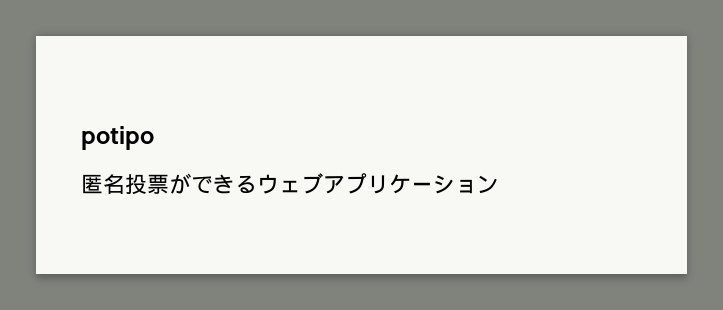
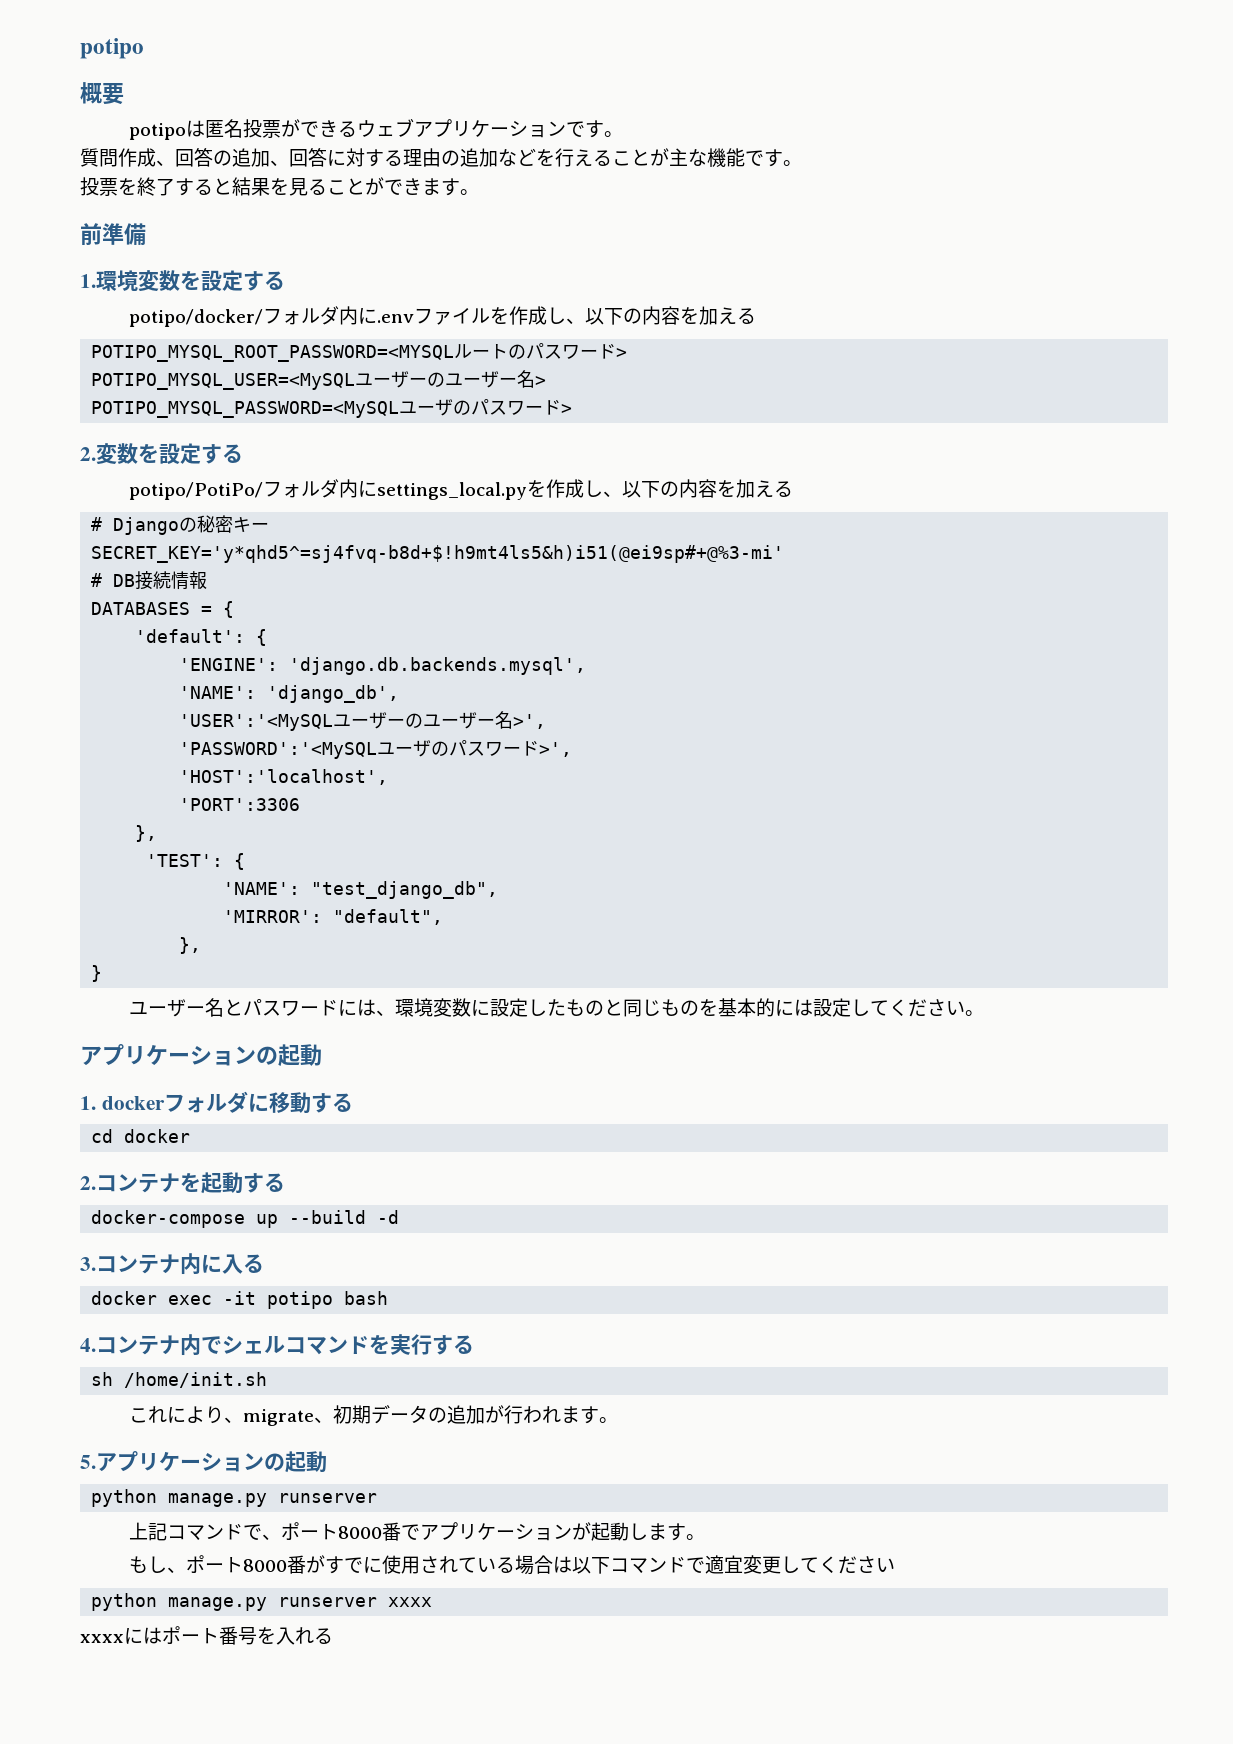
(154, 138) none -> [80,82,124,105] [128,120,205,140] 概要 // potipoは
(499, 184) none -> [565,120,623,138] [80,148,802,167] [80,177,479,196] [80,223,146,245] [80,270,285,292] [128,306,756,327] [91,343,628,362] [91,370,547,390] [91,399,573,418] [80,443,243,465] [128,479,793,500] [91,515,270,535] [91,545,785,563] [91,571,208,590] [91,601,235,618] [135,629,268,646] [179,657,587,675] [179,685,400,703] [179,711,547,731] [179,740,573,759] [179,769,389,785] [179,798,301,811] [135,825,158,842] [146,853,246,870] [223,881,499,899] [223,909,444,925] [179,937,202,954] [91,965,103,982] [128,998,984,1017] [80,1044,322,1067] [80,1091,353,1114] [91,1129,191,1143] [80,1172,285,1194] [91,1210,400,1228] [80,1253,264,1275] [91,1291,389,1309] [80,1334,474,1356] [91,1372,268,1388] [128,1405,618,1426] [80,1451,327,1473] [91,1489,378,1507] [128,1522,705,1541] [128,1555,895,1575] [91,1593,433,1611] [80,1626,333,1645] です。 // 質問作成、回答の追加、回答に対する理由の追加などを行えることが主な機能です。 // 投票を終了すると結果を見ることができます。 // 前準備 // 1.環境変数を設定する // potipo/docker/フォルダ内に.envファイルを作成し、以下の内容を加える // POTIPO_MYSQL_ROOT_PASSWORD=<MYSQLルートのパスワード> // POTIPO_MYSQL_USER=<MySQLユーザーのユーザー名> // POTIPO_MYSQL_PASSWORD=<MySQLユーザのパスワード> // 2.変数を設定する // potipo/PotiPo/フォルダ内にsettings_local.pyを作成し、以下の内容を加える // # Djangoの秘密キー // SECRET_KEY='y*qhd5^=sj4fvq-b8d+$!h9mt4ls5&h)i51(@ei9sp#+@%3-mi' // # DB接続情報 // DATABASES = { // 'default': { // 'ENGINE': 'django.db.backends.mysql', // 'NAME': 'django_db', // 'USER':'<MySQLユーザーのユーザー名>', // 'PASSWORD':'<MySQLユーザのパスワード>', // 'HOST':'localhost', // 'PORT':3306 // }, // 'TEST': { // 'NAME': "test_django_db", // 'MIRROR': "default", // }, // } // ユーザー名とパスワードには、環境変数に設定したものと同じものを基本的には設定してください。 // アプリケーションの起動 // 1. dockerフォルダに移動する // cd docker // 2.コンテナを起動する // docker-compose up --build -d // 3.コンテナ内に入る // docker exec -it potipo bash // 4.コンテナ内でシェルコマンドを実行する // sh /home/init.sh // これにより、migrate、初期データの追加が行われます。 // 5.アプリケーションの起動 // python manage.py runserver // 上記コマンドで、ポート8000番でアプリケーションが起動します。 // もし、ポート8000番がすでに使用されている場合は以下コマンドで適宜変更してください // python manage.py runserver xxxx // xxxxにはポート番号を入れる

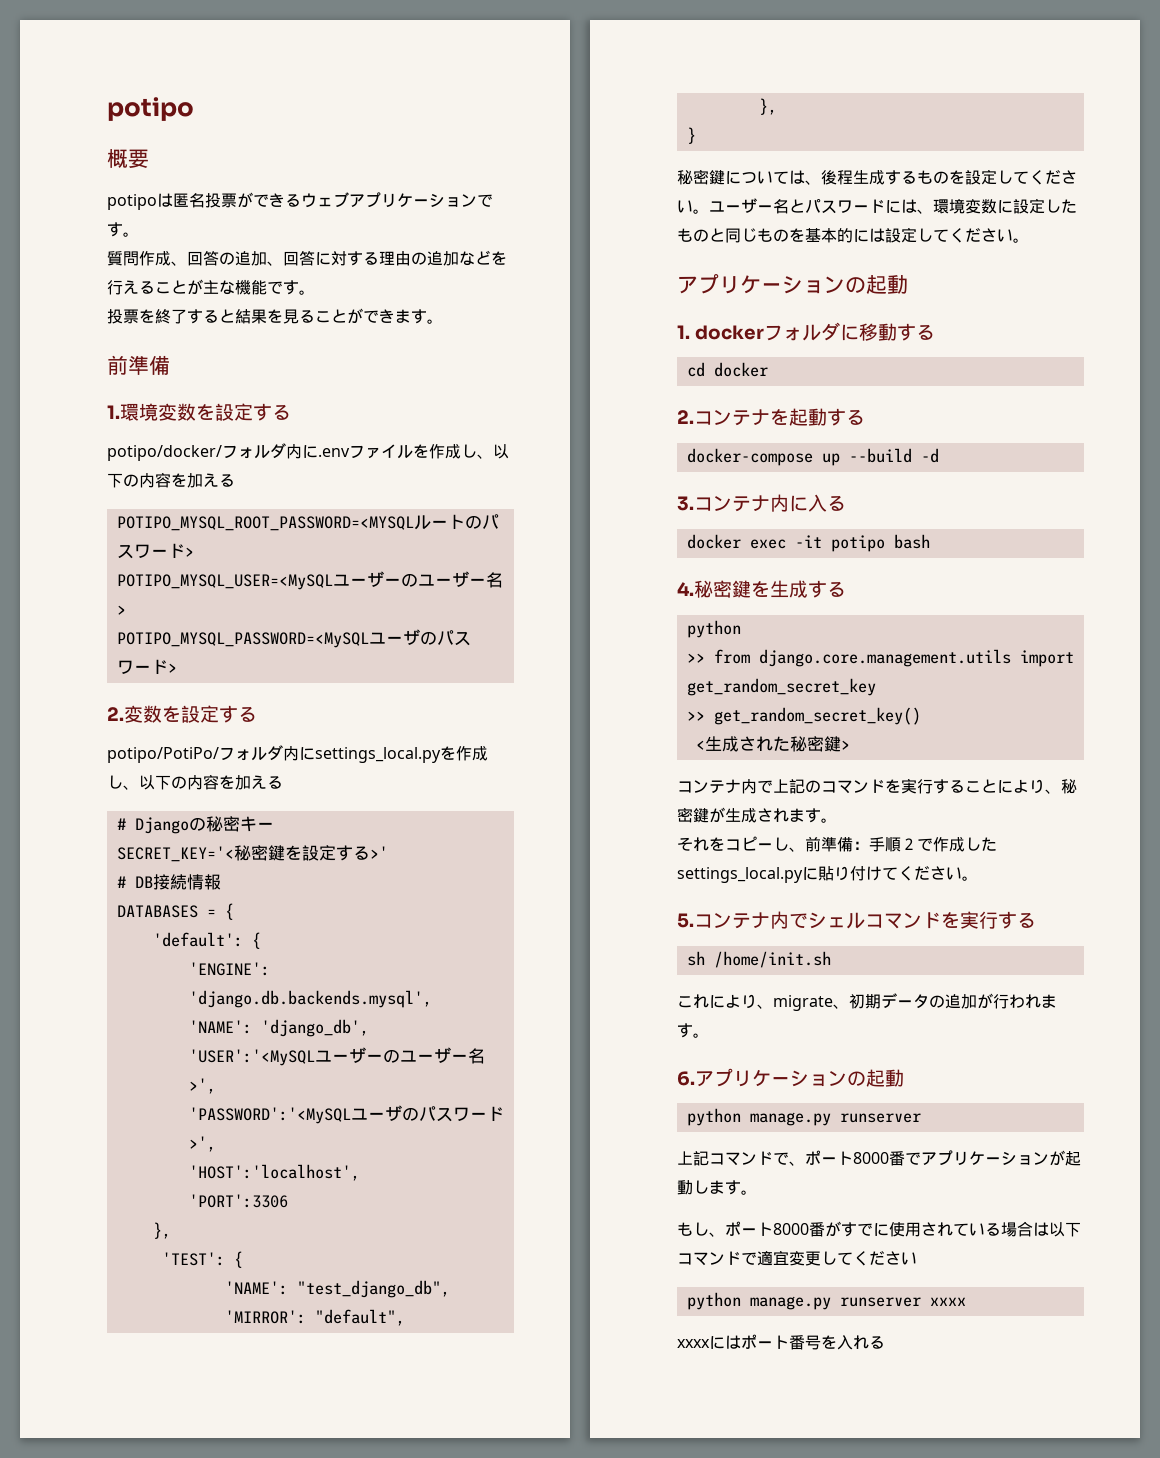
[91,545,785,563] SECRET_KEY='y*qhd5^=sj4fvq-b8d+$!h9mt4ls5&h)i51(@ei9sp#+@%3-mi' -> [116,845,388,862] SECRET_KEY='<秘密鍵を設定する>'
(103, 973) none -> [677,169,1077,185] [677,200,709,214] 秘密鍵については、後程生成するものを設定してください。
(96, 1345) none -> [694,580,846,598] [686,620,741,638] [686,649,1074,667] [686,678,876,696] [686,707,921,725] [695,736,850,752] [677,778,1077,794] [677,807,837,823] [677,836,997,852] [677,866,978,883] [677,913,694,928] 秘密鍵を生成する // python // >> from django.core.management.utils import get_random_secret_key // >> get_random_secret_key() // <生成された秘密鍵> // コンテナ内で上記のコマンドを実行することにより、秘密鍵が生成されます。 // それをコピーし、前準備：手順２で作成したsettings_local.pyに貼り付けてください。 // 5.
[80,1455,96,1469] 5. -> [677,1071,695,1086] 6.

